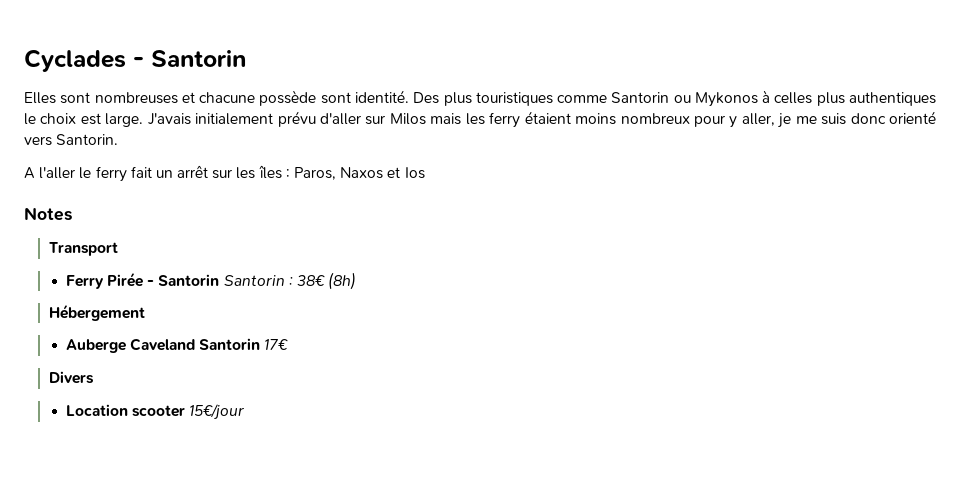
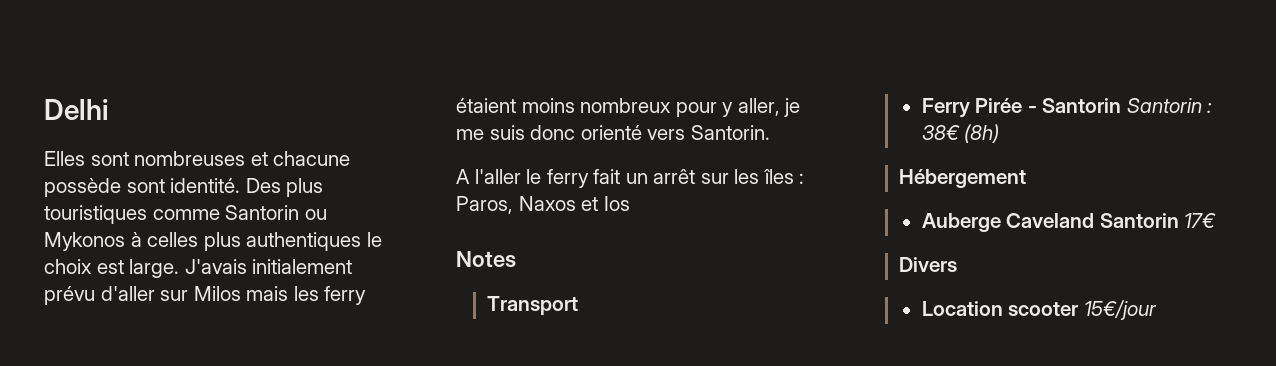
[24,49,246,72] Cyclades - Santorin -> [44,99,109,120] Delhi

